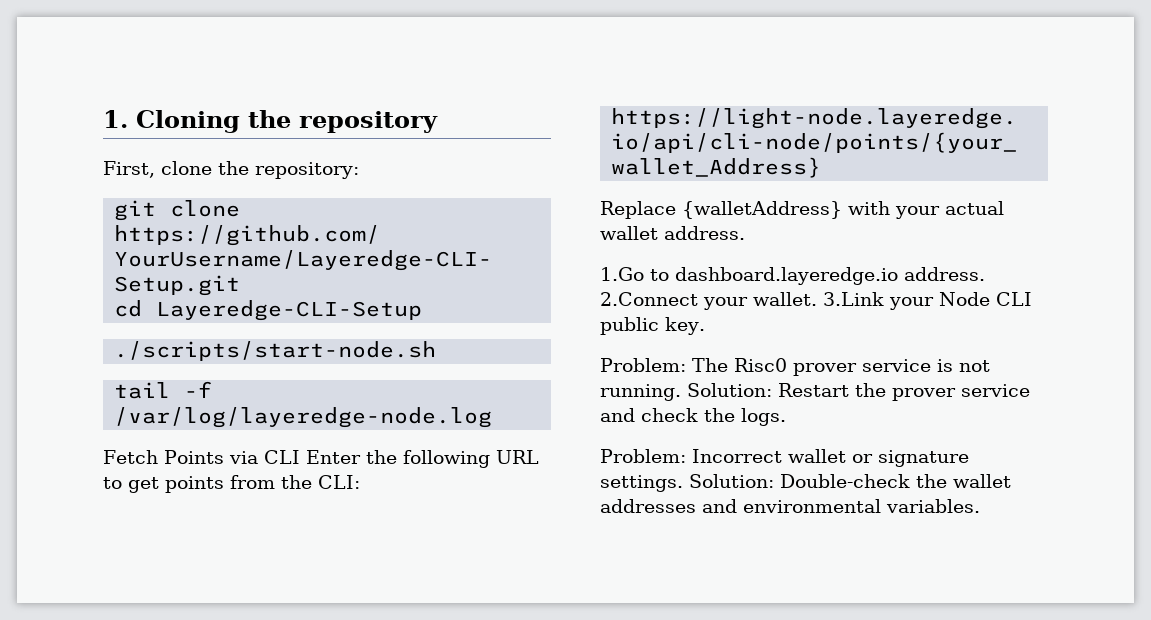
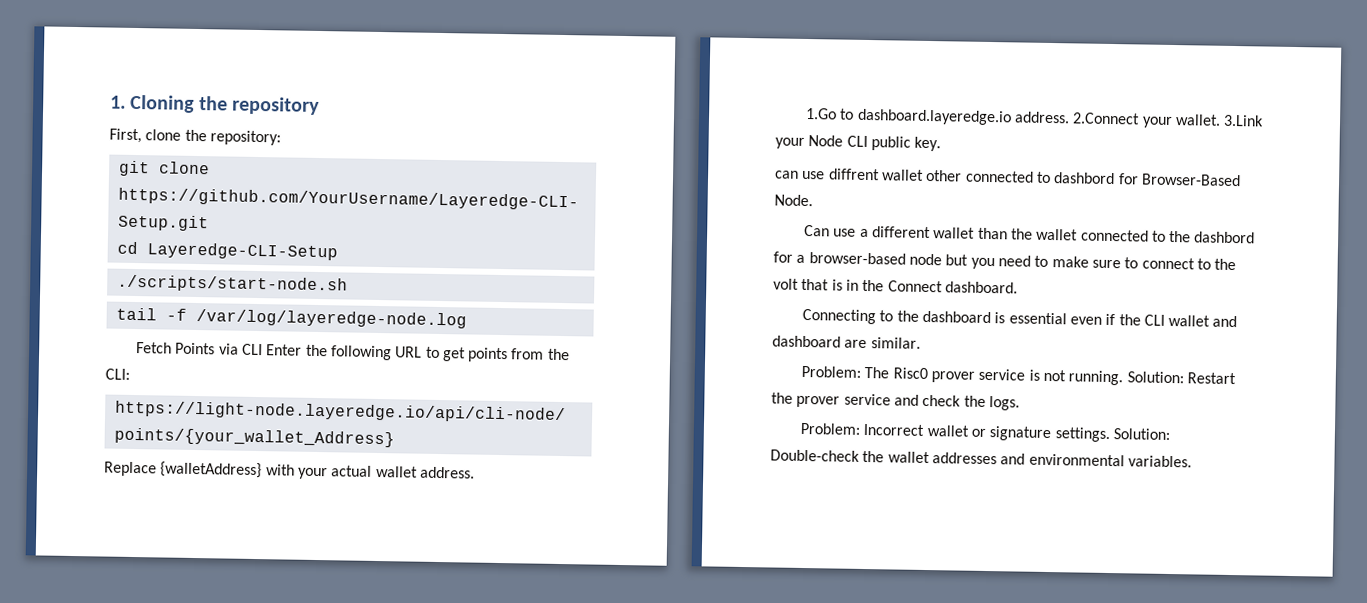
(705, 326) none -> [775,168,1241,187] [774,194,813,207] [803,224,1256,244] [773,251,1237,271] [773,278,1018,294] [801,308,1238,328] [772,335,921,349] // can use diffrent wallet other connected to dashbord for Browser-Based Node. // Can use a different wallet than the wallet connected to the dashbord for a browser-based node but you need to make sure to connect to the volt that is in the Connect dashboard. // Connecting to the dashboard is essential even if the CLI wallet and dashboard are similar.

